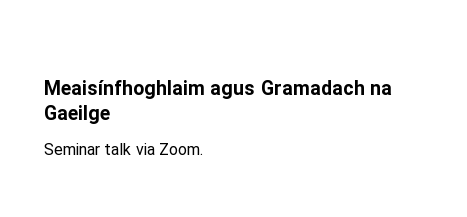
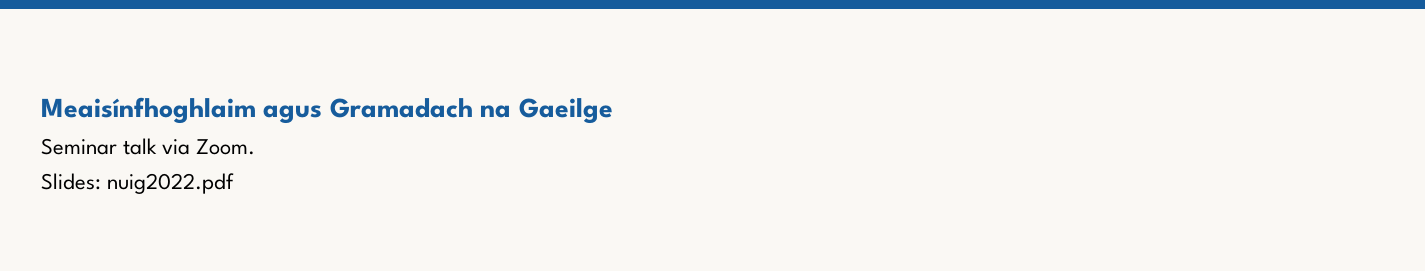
(203, 149) none -> [41,173,235,194] // Slides: nuig2022.pdf

